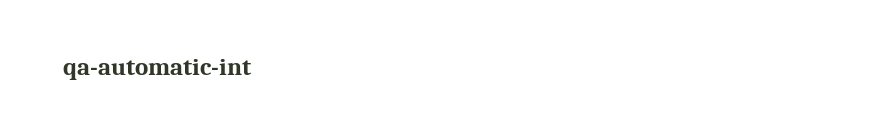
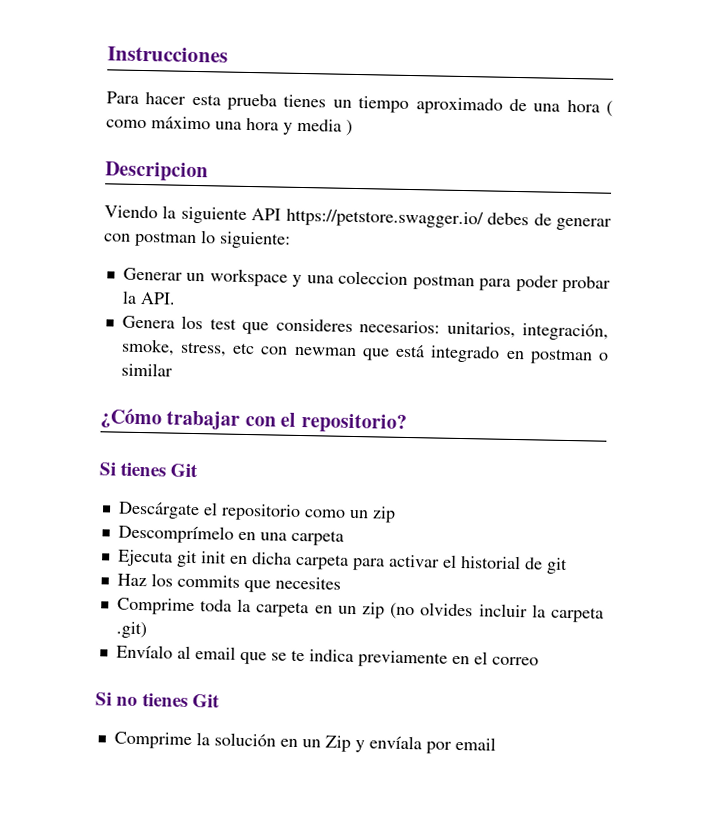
[63,59,252,80] qa-automatic-int -> [107,46,228,63] [106,91,613,117] [106,116,353,136] [105,161,208,182] [104,205,612,231] [104,230,291,249] [122,267,611,293] [121,290,176,305] [121,315,609,341] [120,338,610,365] [120,362,173,377] [100,408,407,433] [99,462,199,478] [117,501,396,523] [117,524,344,546] [116,549,568,575] [116,573,341,593] [116,597,604,623] [115,621,147,639] [115,644,539,668] [95,692,221,708] [113,731,496,754] Instrucciones // Para hacer esta prueba tienes un tiempo aproximado de una hora ( como máximo una hora y media ) // Descripcion // Viendo la siguiente API https://petstore.swagger.io/ debes de generar con postman lo siguiente: // Generar un workspace y una coleccion postman para poder probar la API. // Genera los test que consideres necesarios: unitarios, integración, smoke, stress, etc con newman que está integrado en postman o similar // ¿Cómo trabajar con el repositorio? // Si tienes Git // Descárgate el repositorio como un zip // Descomprímelo en una carpeta // Ejecuta git init en dicha carpeta para activar el historial de git // Haz los commits que necesites // Comprime toda la carpeta en un zip (no olvides incluir la carpeta .git) // Envíalo al email que se te indica previamente en el correo // Si no tienes Git // Comprime la solución en un Zip y envíala por email

